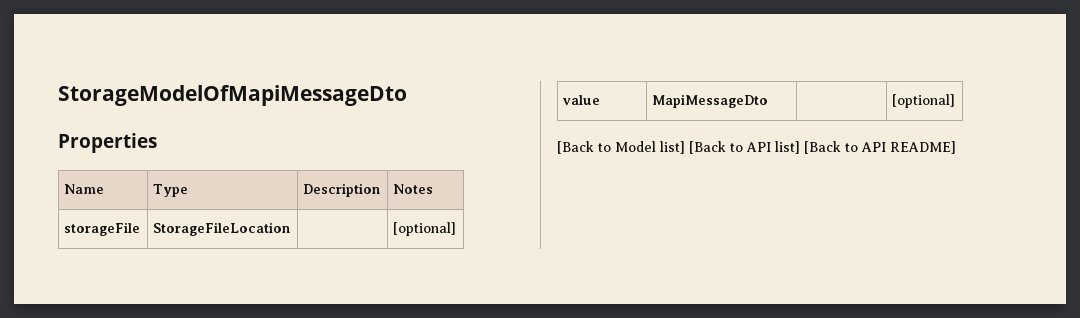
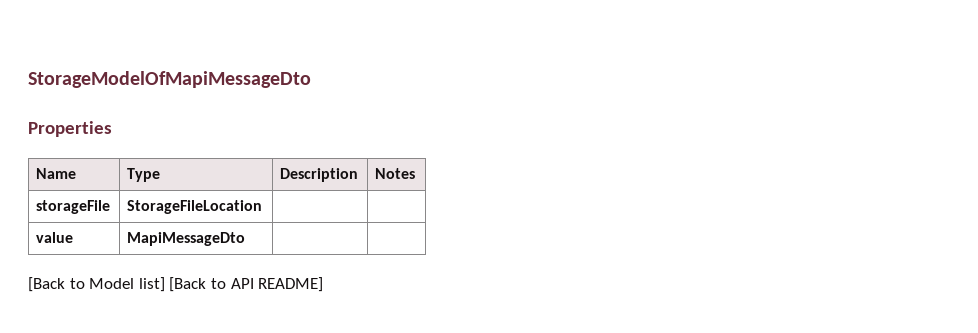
[393,222,457,236] [optional] -> (263, 207) none
[892,94,956,108] [optional] -> (246, 239) none
[775,141,886,154] list] [Back to API -> (254, 283) none

